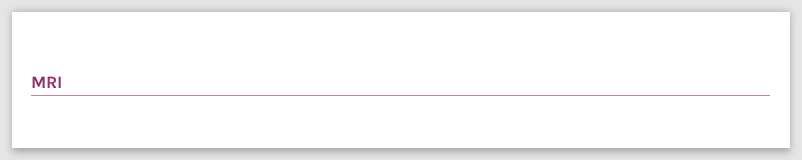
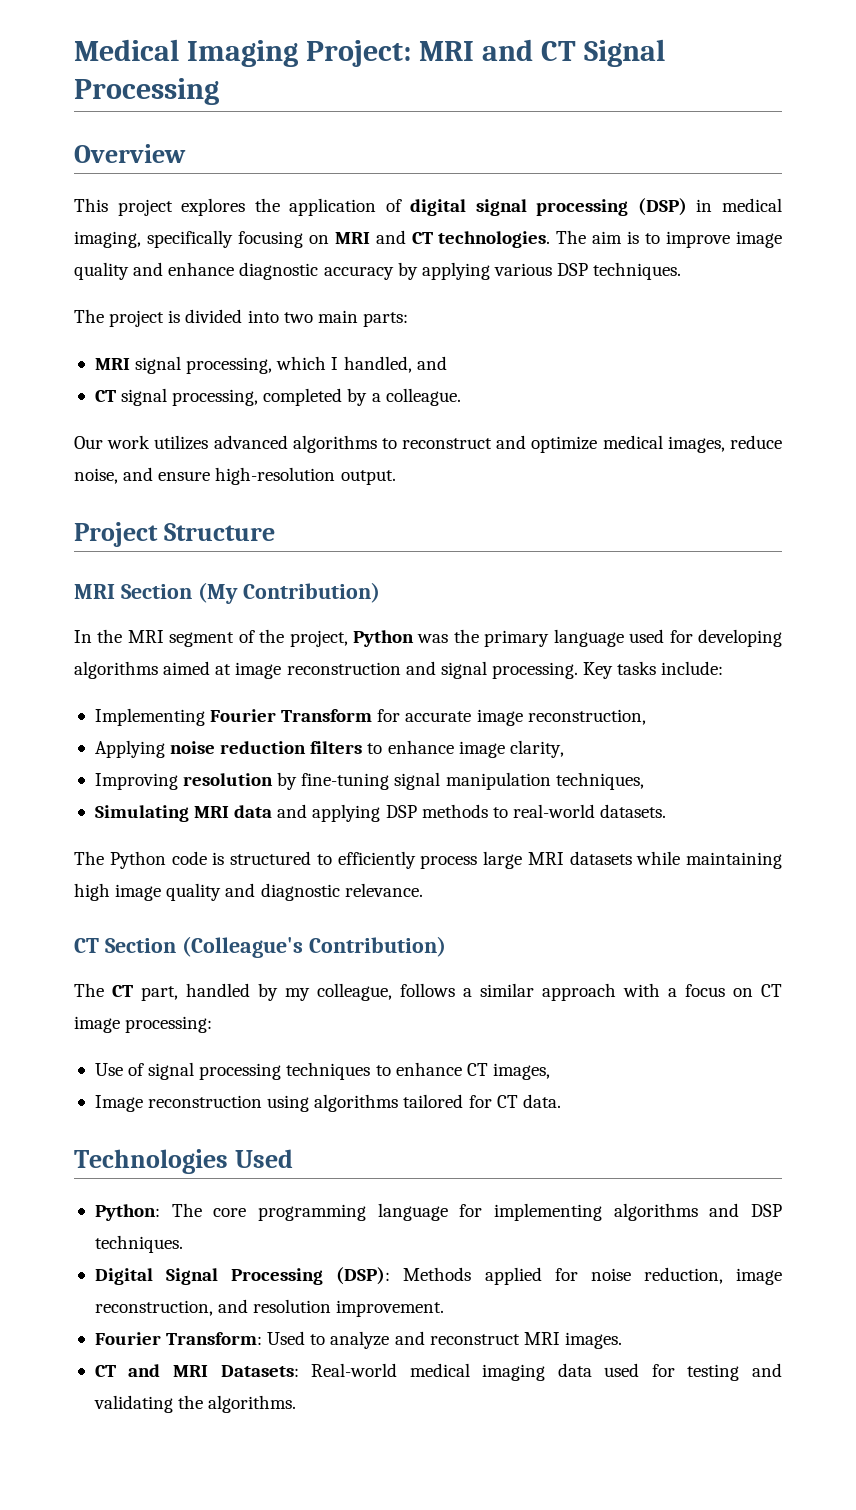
[31,76,62,88] MRI -> [74,39,665,67] [74,78,219,105] [74,144,186,163] [74,198,782,216] [74,230,782,248] [74,262,682,280] [74,309,408,327] [94,356,447,374] [94,388,461,406] [74,435,783,453] [74,467,396,485] [74,522,275,547] [74,582,380,604] [74,629,783,647] [74,661,724,679] [94,708,646,726] [94,740,564,758] [94,772,644,790] [94,804,667,822] [74,851,782,869] [74,883,423,901] [74,936,446,958] [74,983,782,1001] [74,1016,213,1033] [94,1062,550,1080] [94,1094,561,1112] [74,1149,293,1174] [94,1203,783,1221] [94,1235,183,1253] [94,1267,783,1285] [94,1299,445,1317] [94,1331,622,1349] [94,1363,782,1381] [93,1395,297,1413] Medical Imaging Project: MRI and CT Signal Processing // Overview // This project explores the application of digital signal processing (DSP) in medical imaging, specifically focusing on MRI and CT technologies. The aim is to improve image quality and enhance diagnostic accuracy by applying various DSP techniques. // The project is divided into two main parts: // MRI signal processing, which I handled, and // CT signal processing, completed by a colleague. // Our work utilizes advanced algorithms to reconstruct and optimize medical images, reduce noise, and ensure high-resolution output. // Project Structure // MRI Section (My Contribution) // In the MRI segment of the project, Python was the primary language used for developing algorithms aimed at image reconstruction and signal processing. Key tasks include: // Implementing Fourier Transform for accurate image reconstruction, // Applying noise reduction filters to enhance image clarity, // Improving resolution by fine-tuning signal manipulation techniques, // Simulating MRI data and applying DSP methods to real-world datasets. // The Python code is structured to efficiently process large MRI datasets while maintaining high image quality and diagnostic relevance. // CT Section (Colleague's Contribution) // The CT part, handled by my colleague, follows a similar approach with a focus on CT image processing: // Use of signal processing techniques to enhance CT images, // Image reconstruction using algorithms tailored for CT data. // Technologies Used // Python: The core programming language for implementing algorithms and DSP techniques. // Digital Signal Processing (DSP): Methods applied for noise reduction, image reconstruction, and resolution improvement. // Fourier Transform: Used to analyze and reconstruct MRI images. // CT and MRI Datasets: Real-world medical imaging data used for testing and validating the algorithms.

